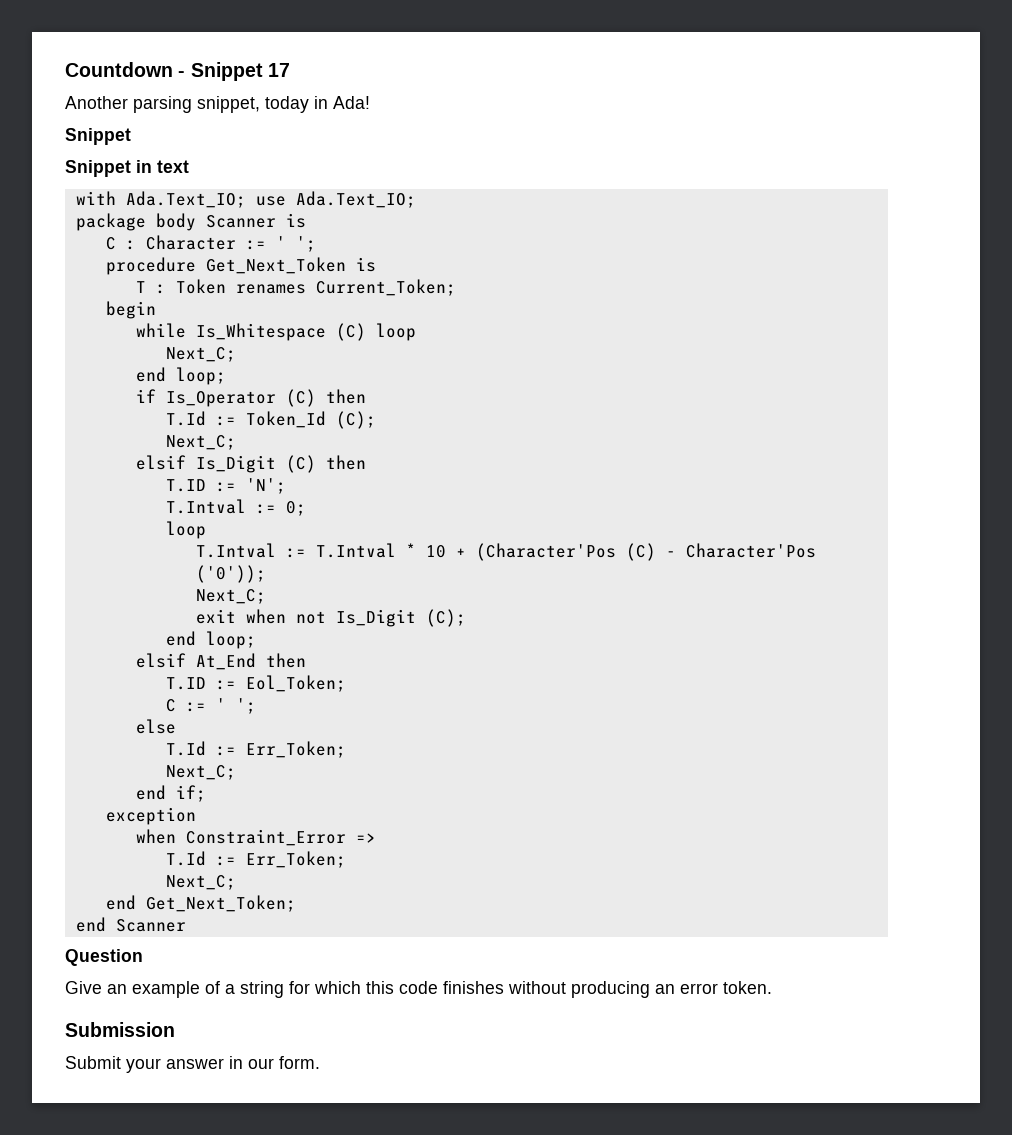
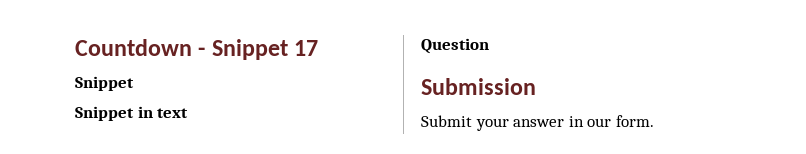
[65,96,370,113] [65,128,131,145] [65,160,189,177] [75,191,416,208] [75,213,306,231] [105,235,316,252] [105,257,376,275] [135,279,456,296] [105,301,156,319] [135,323,416,341] [165,347,236,362] [135,367,226,385] [135,389,366,407] [165,411,376,429] [165,435,236,450] [135,455,366,473] [165,478,286,494] [165,499,306,516] [165,521,206,539] [195,543,816,561] [195,565,266,583] [195,589,266,604] [195,609,466,627] [165,631,256,649] [135,653,306,670] [165,675,346,692] [165,698,256,714] [135,719,176,734] [165,741,346,758] [165,765,236,780] [135,785,206,802] [105,807,196,825] [135,829,376,846] [165,851,346,868] [165,875,236,890] [105,895,296,912] [75,917,186,932] [65,949,143,966] [65,981,772,998] Another parsing snippet, today in Ada! // Snippet // Snippet in text // with Ada.Text_IO; use Ada.Text_IO; // package body Scanner is // C : Character := ' '; // procedure Get_Next_Token is // T : Token renames Current_Token; // begin // while Is_Whitespace (C) loop // Next_C; // end loop; // if Is_Operator (C) then // T.Id := Token_Id (C); // Next_C; // elsif Is_Digit (C) then // T.ID := 'N'; // T.Intval := 0; // loop // T.Intval := T.Intval * 10 + (Character'Pos (C) - Character'Pos ('0')); // Next_C; // exit when not Is_Digit (C); // end loop; // elsif At_End then // T.ID := Eol_Token; // C := ' '; // else // T.Id := Err_Token; // Next_C; // end if; // exception // when Constraint_Error => // T.Id := Err_Token; // Next_C; // end Get_Next_Token; // end Scanner // Question // Give an example of a string for which this code finishes without producing an error token. -> [75,76,134,91] [75,106,189,121] [421,38,489,54] Snippet // Snippet in text // Question

